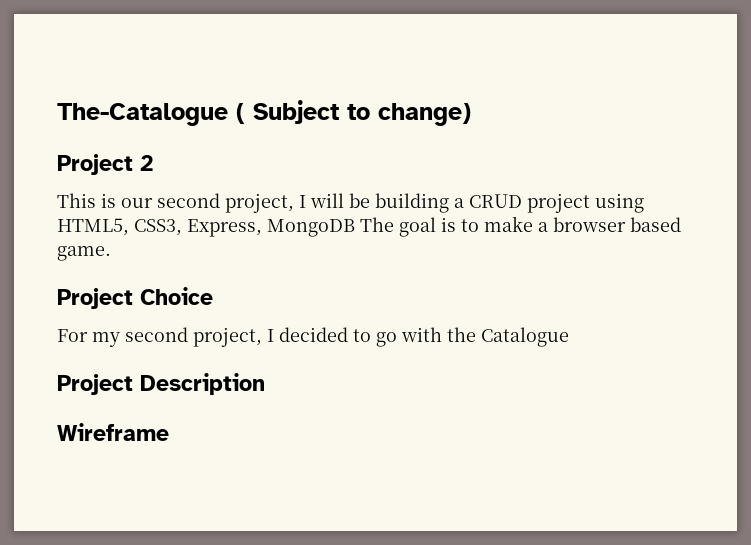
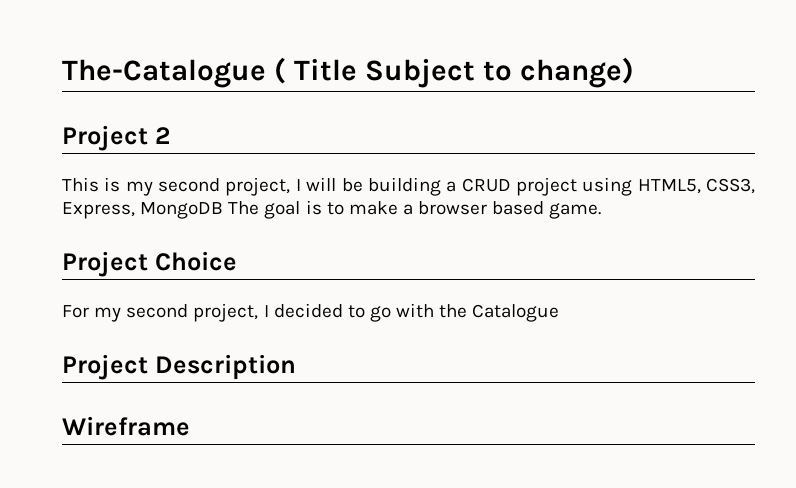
(245, 113) none -> [293,59,357,81] Title
[121,198,153,208] our -> [125,181,153,196] my

